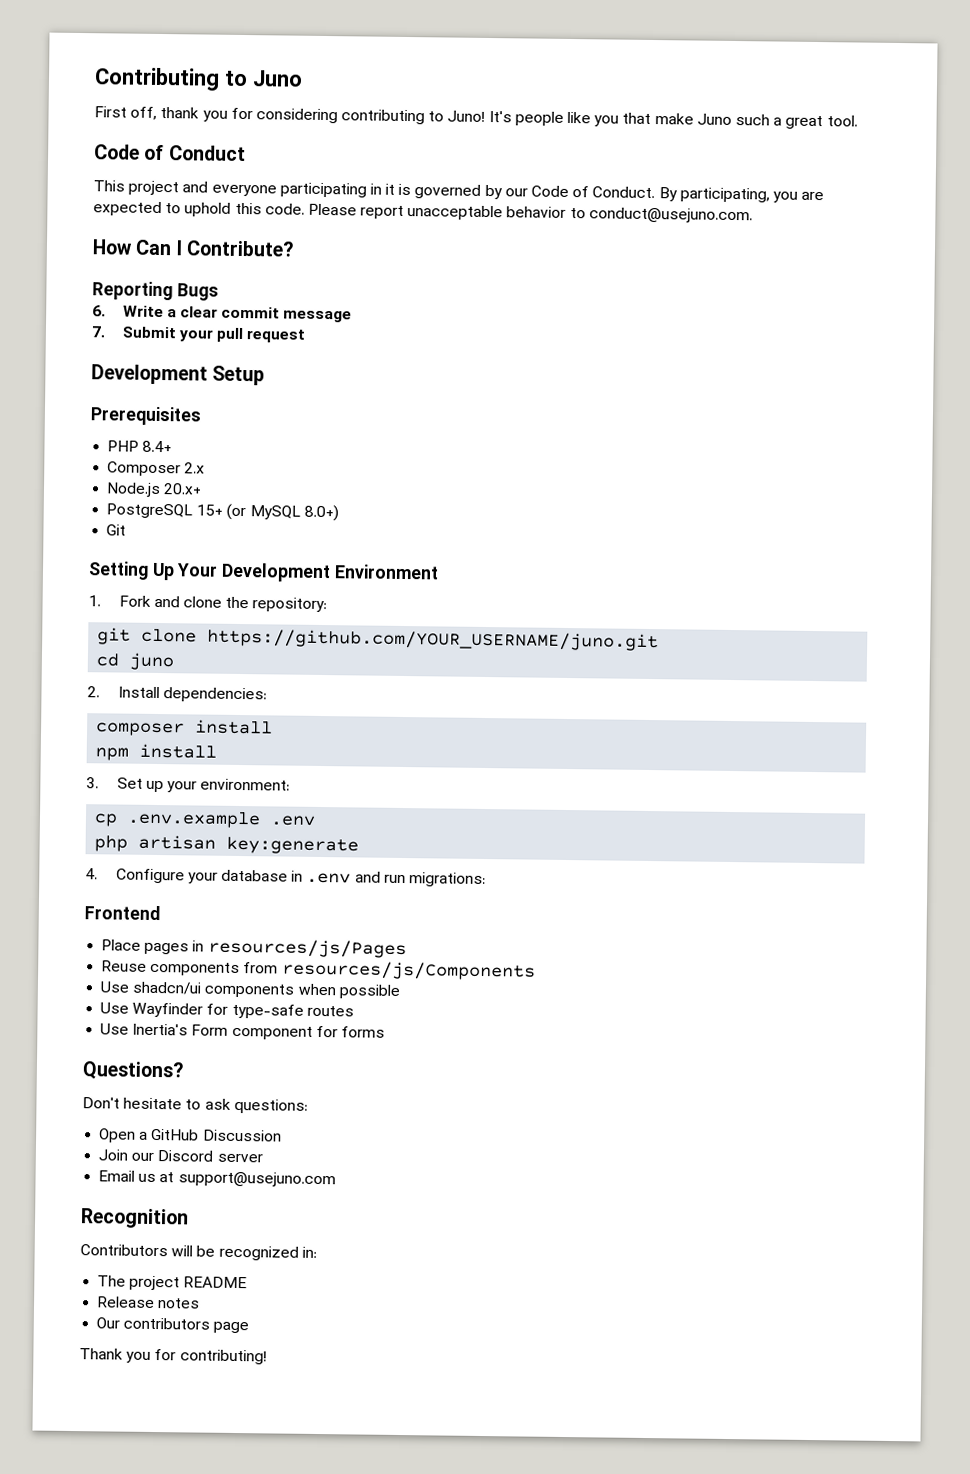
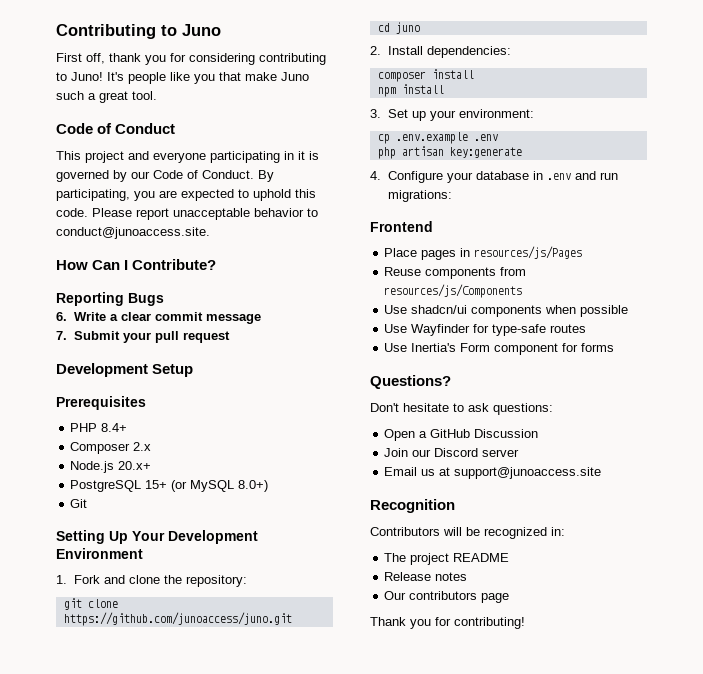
[588,207,753,224] conduct@usejuno.com. -> [56,227,210,239] conduct@junoaccess.site.
[207,628,660,652] https://github.com/YOUR_USERNAME/juno.git -> [63,612,292,626] https://github.com/junoaccess/juno.git
[177,1171,336,1188] support@usejuno.com -> [454,467,602,479] support@junoaccess.site

